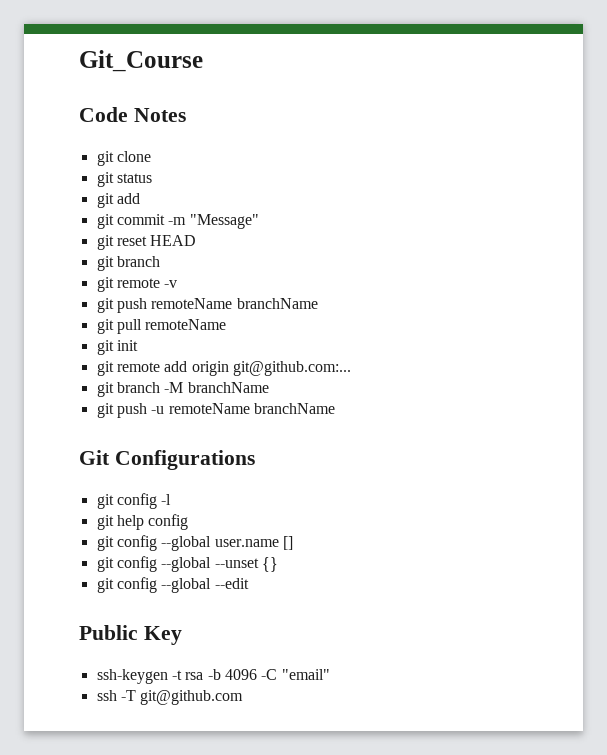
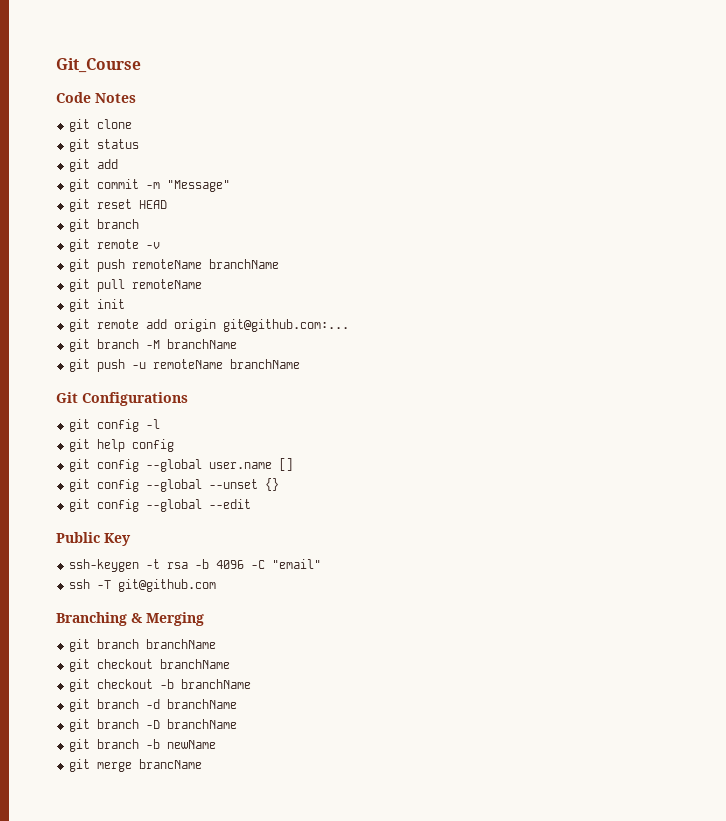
(244, 697) none -> [56,612,204,626] [68,639,216,652] [68,659,230,672] [68,679,251,692] [68,699,237,712] [68,719,237,732] [68,739,216,752] [68,759,202,772] // Branching & Merging // git branch branchName // git checkout branchName // git checkout -b branchName // git branch -d branchName // git branch -D branchName // git branch -b newName // git merge brancName

